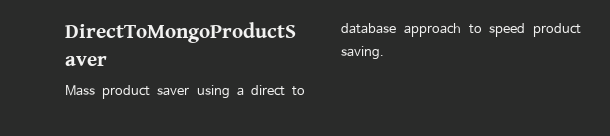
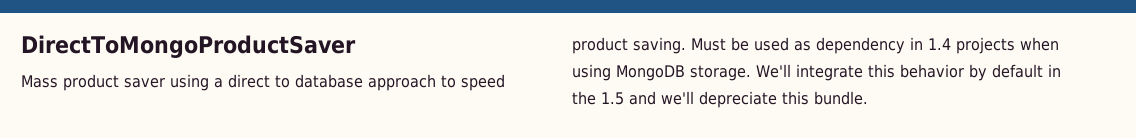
(384, 53) none -> [691,37,1059,54] [572,64,1061,81] [572,91,868,108] Must be used as dependency in 1.4 projects when using MongoDB storage. We'll integrate this behavior by default in the 1.5 and we'll depreciate this bundle.

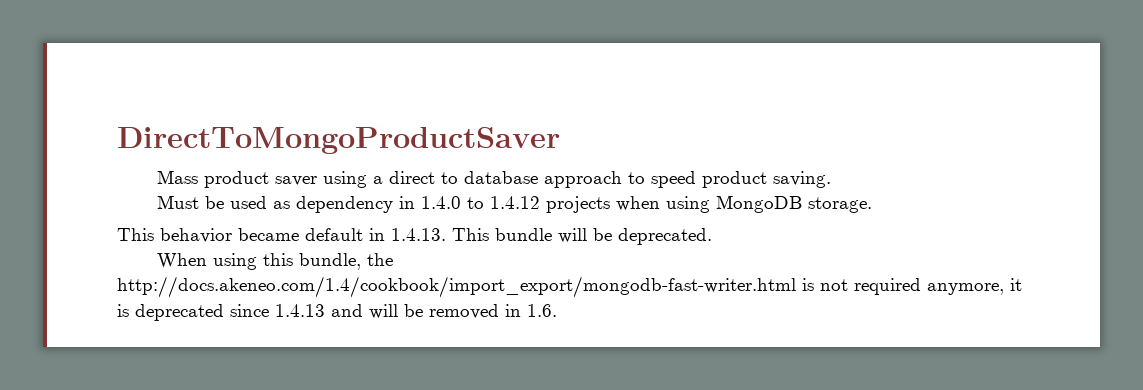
(686, 45) none -> (831, 179) //
[928,38,951,50] 1.4 -> [420,196,540,209] 1.4.0 to 1.4.12
[756,64,1061,81] [572,91,868,108] We'll integrate this behavior by default in the 1.5 and we'll depreciate this bundle. -> [117,228,712,245] [156,253,393,270] [117,276,1022,298] [117,304,557,321] // This behavior became default in 1.4.13. This bundle will be deprecated. // When using this bundle, the http://docs.akeneo.com/1.4/cookbook/import_export/mongodb-fast-writer.html is not required anymore, it is deprecated since 1.4.13 and will be removed in 1.6.

